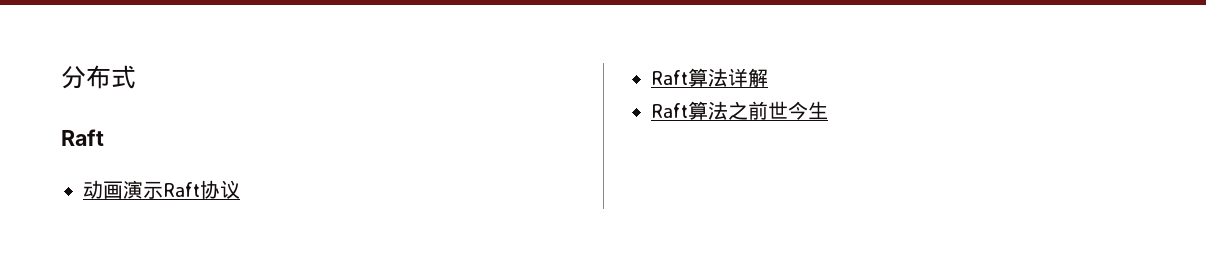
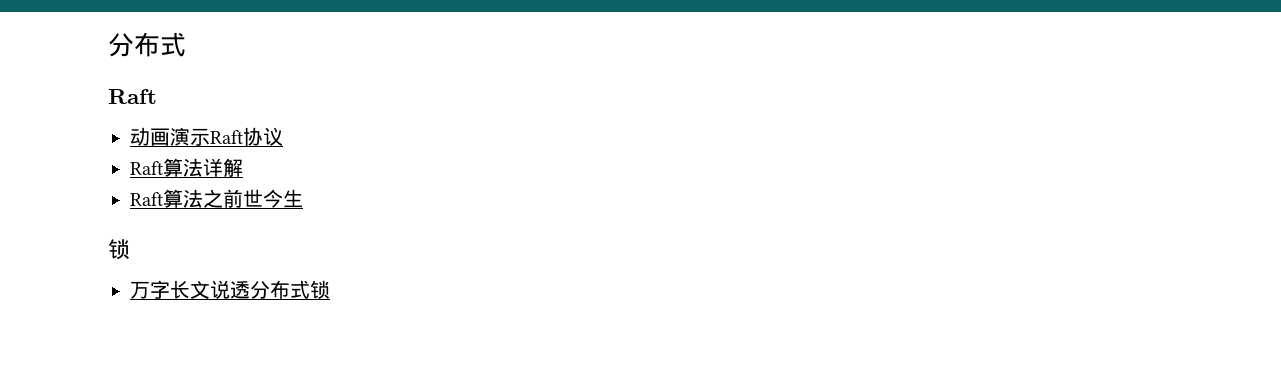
(828, 110) none -> [108,239,130,260] [130,280,330,299] // 锁 // 万字长文说透分布式锁

